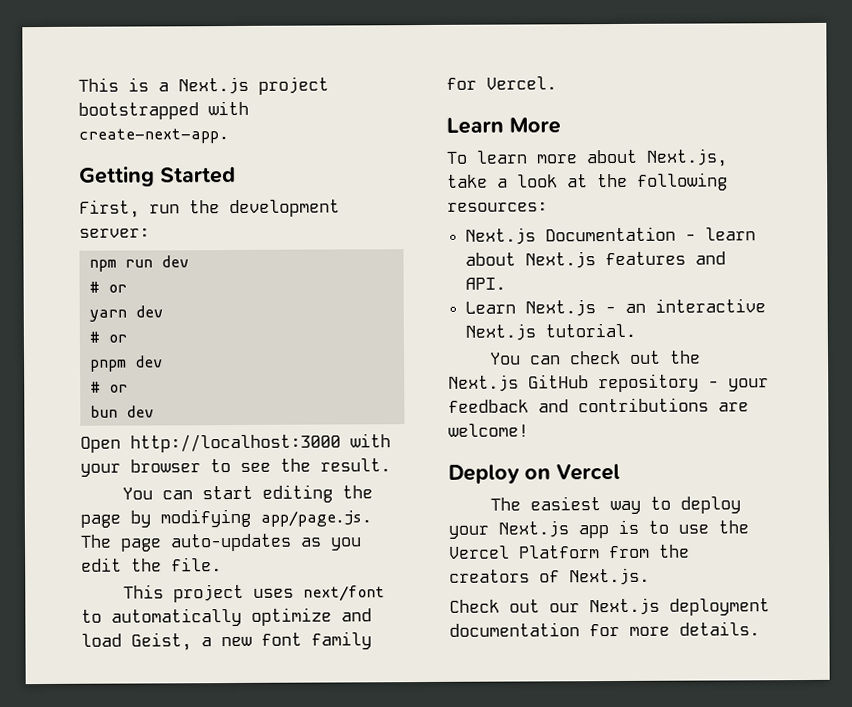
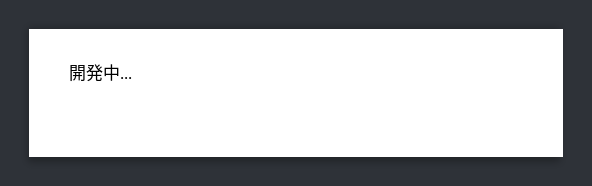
[78,76,329,95] [78,100,249,120] [78,128,229,144] [79,166,236,187] [79,199,340,218] [79,228,150,238] [88,255,189,272] [88,281,127,293] [88,305,163,322] [88,331,127,343] [89,355,163,372] [89,381,128,393] [89,405,154,418] [80,433,391,453] [80,458,391,477] [121,484,373,503] [80,508,372,528] [80,533,362,552] [81,557,222,572] [122,583,385,603] [81,607,372,627] [81,631,372,651] [446,76,557,90] [446,117,561,134] [446,148,728,167] [447,172,728,191] [447,202,548,212] [465,226,757,245] [465,251,727,269] [465,277,507,290] [465,298,767,317] [465,322,637,341] [488,350,701,365] [448,373,769,393] [448,397,749,413] [448,423,529,437] [448,463,620,484] [489,496,741,515] [448,519,749,539] [449,544,690,559] [449,567,650,586] [449,597,770,616] [449,621,760,637] This is a Next.js project bootstrapped with create-next-app. // Getting Started // First, run the development server: // npm run dev // # or // yarn dev // # or // pnpm dev // # or // bun dev // Open http://localhost:3000 with your browser to see the result. // You can start editing the page by modifying app/page.js. The page auto-updates as you edit the file. // This project uses next/font to automatically optimize and load Geist, a new font family for Vercel. // Learn More // To learn more about Next.js, take a look at the following resources: // Next.js Documentation - learn about Next.js features and API. // Learn Next.js - an interactive Next.js tutorial. // You can check out the Next.js GitHub repository - your feedback and contributions are welcome! // Deploy on Vercel // The easiest way to deploy your Next.js app is to use the Vercel Platform from the creators of Next.js. // Check out our Next.js deployment documentation for more details. -> [69,64,132,82] 開発中...

